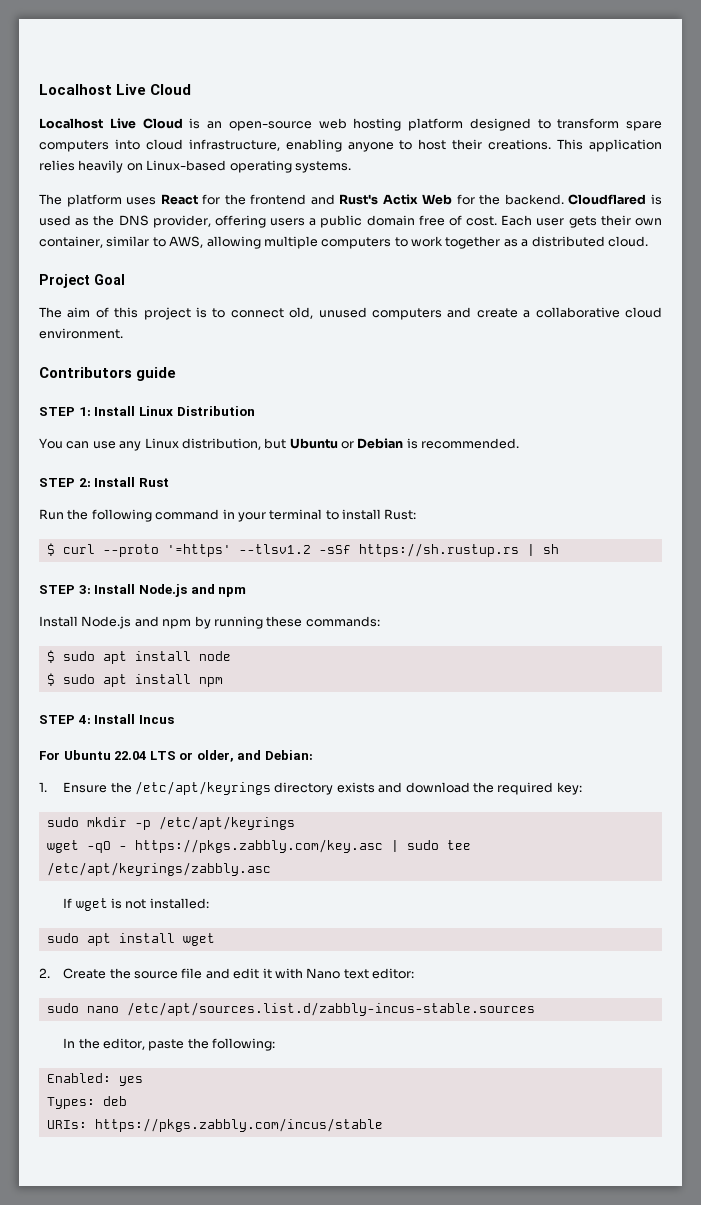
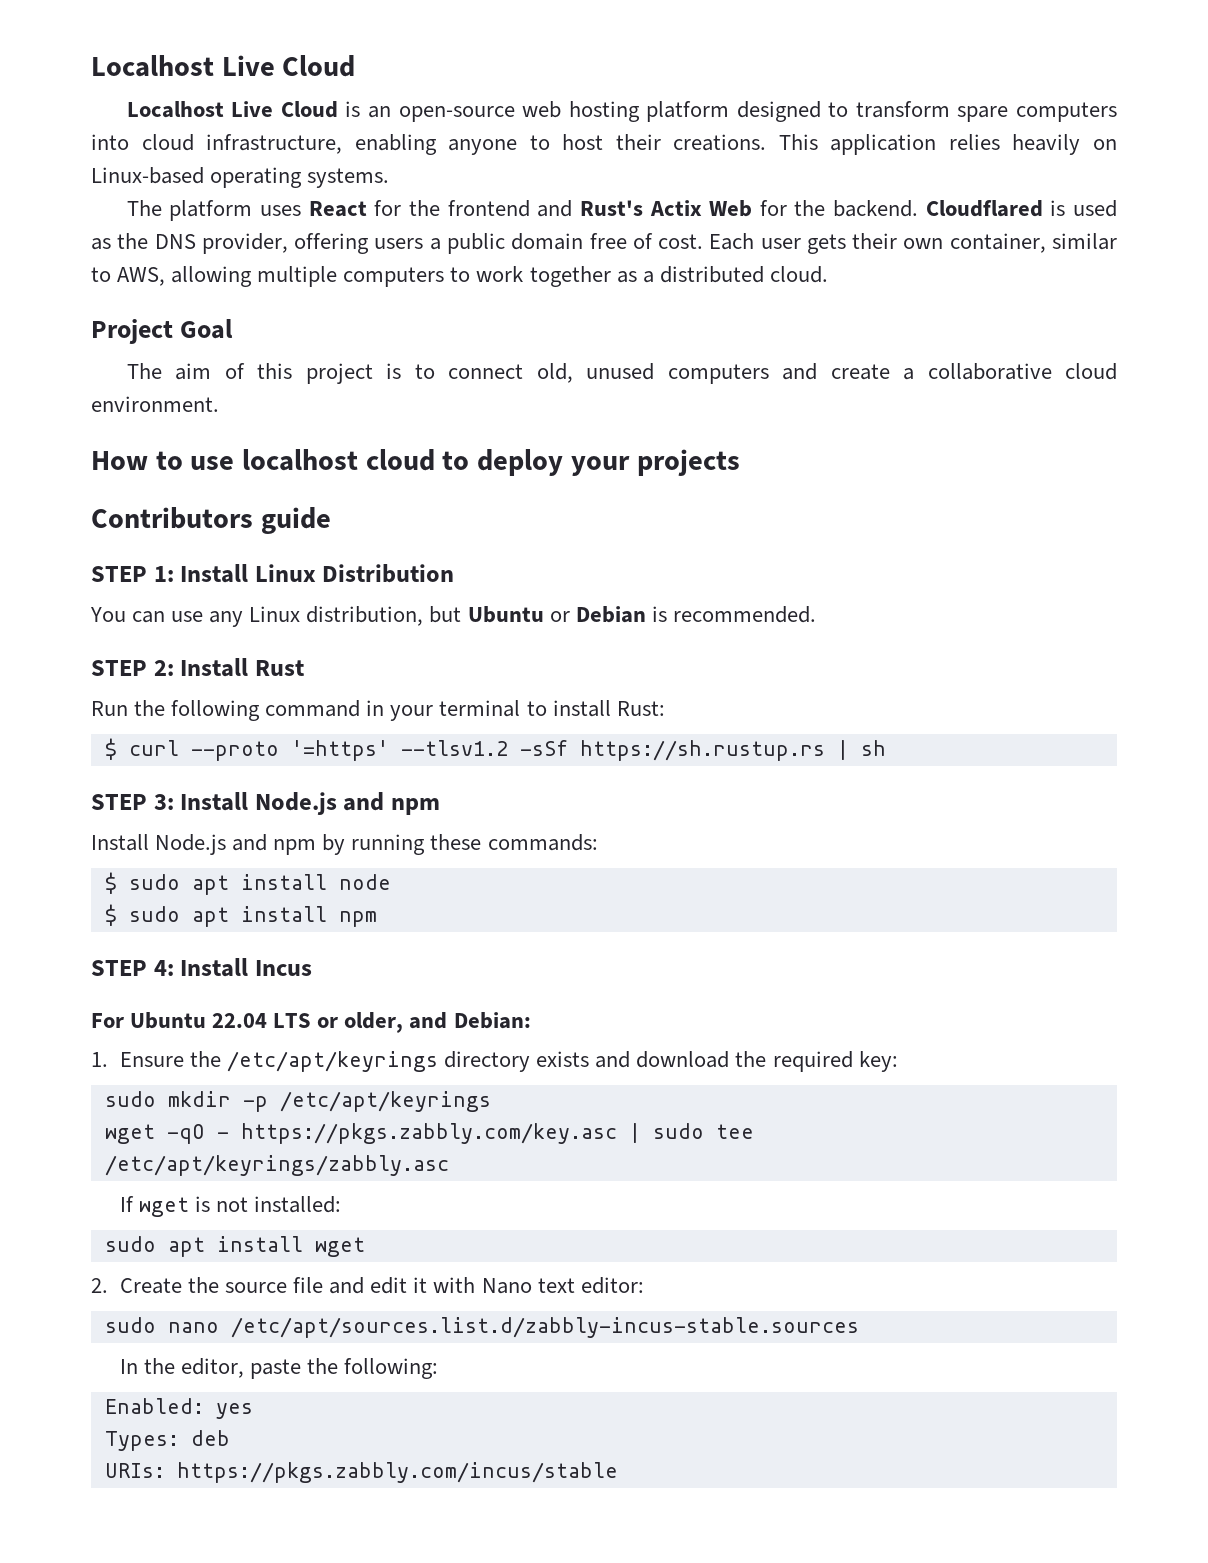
(123, 333) none -> [91,449,740,476] // How to use localhost cloud to deploy your projects

